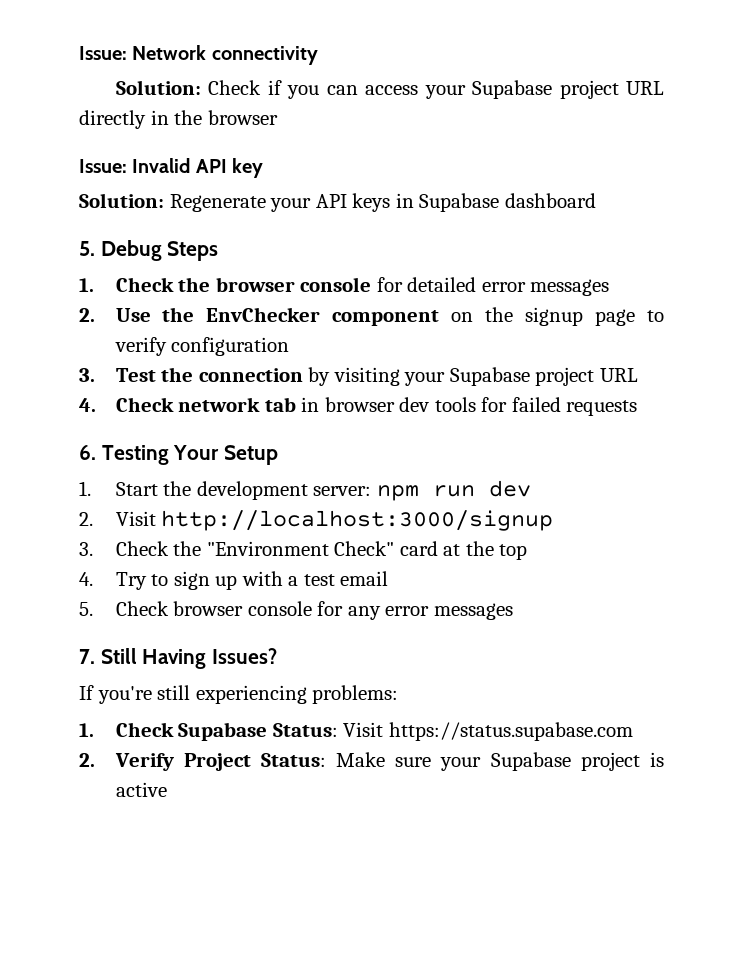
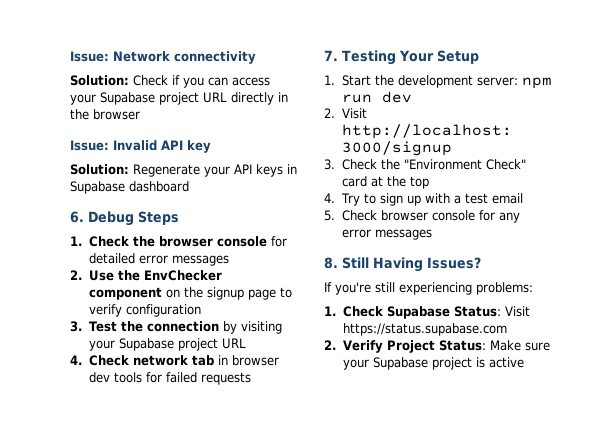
[79,241,95,256] 5. -> [70,211,84,223] 6.
[79,445,96,460] 6. -> [324,50,338,61] 7.
[79,649,95,664] 7. -> [324,257,338,269] 8.

